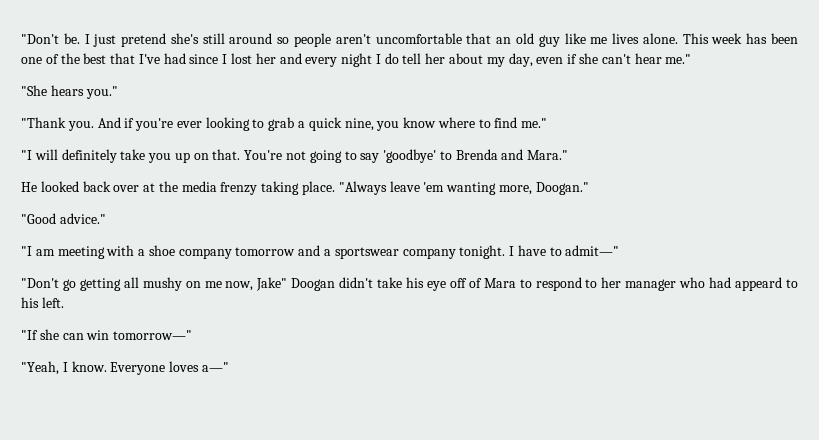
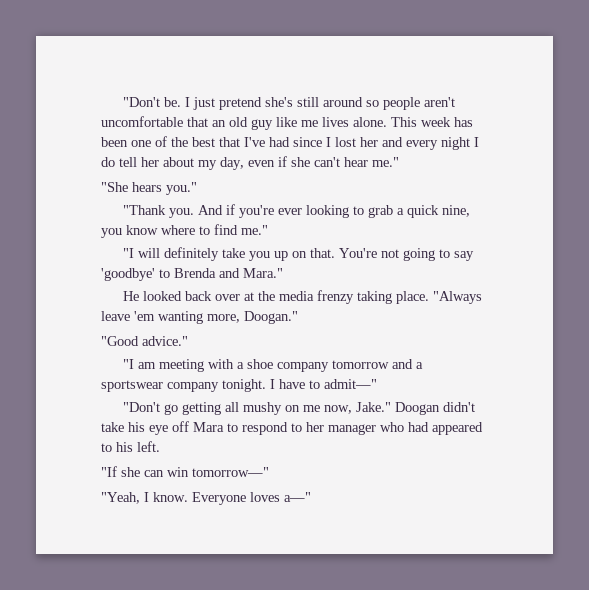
[256,277,288,291] Jake" -> [356,402,392,412] Jake."
[468,278,482,288] of -> (189, 426) none
[735,277,783,291] appeard -> [432,422,483,435] appeared

